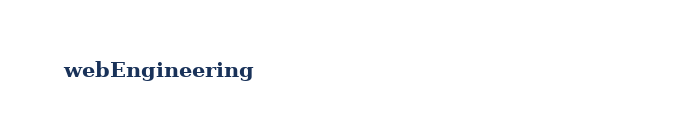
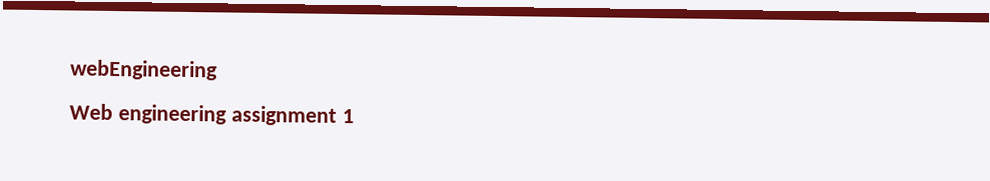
(254, 71) none -> [69,103,354,126] // Web engineering assignment 1

